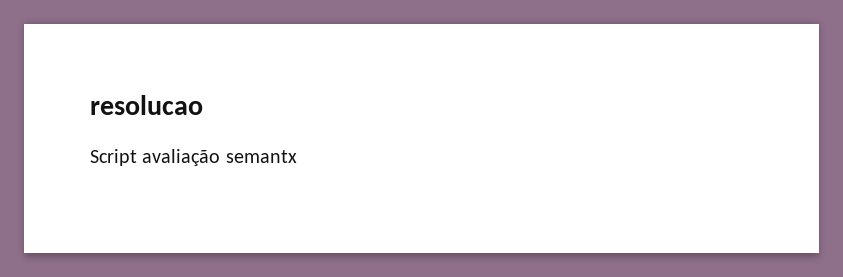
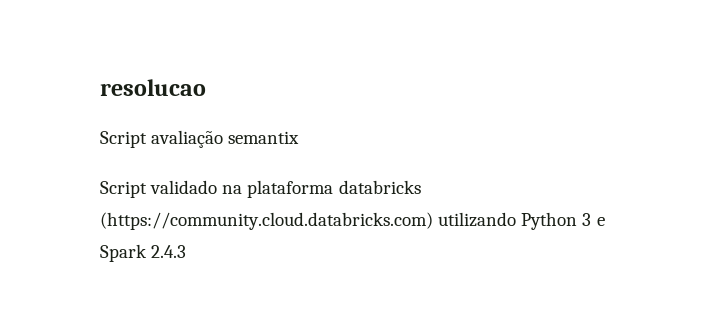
[225,150,297,163] semantx -> [228,131,300,144] [100,180,421,198] [100,212,605,230] [100,244,187,262] semantix // Script validado na plataforma databricks (https://community.cloud.databricks.com) utilizando Python 3 e Spark 2.4.3

